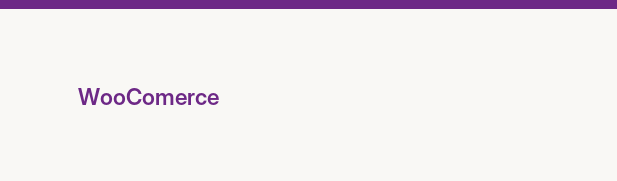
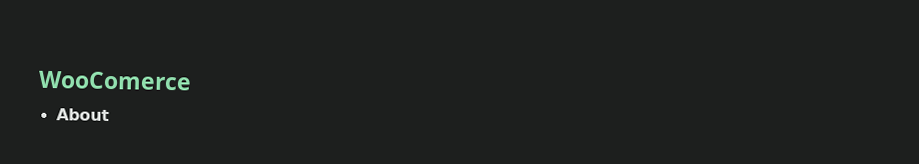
(219, 96) none -> [55,108,110,122] // About

